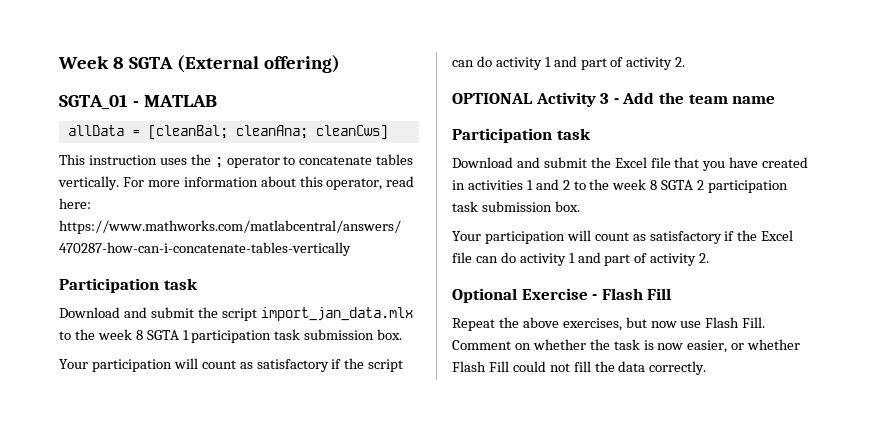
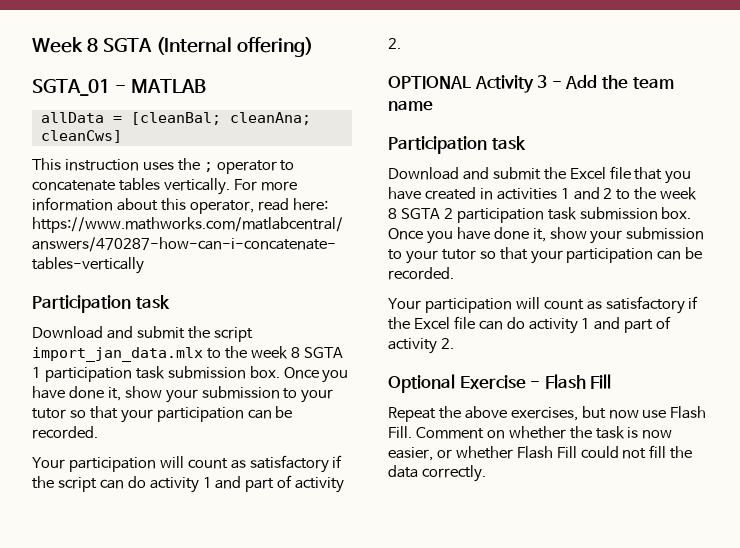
[176,55,259,73] (External -> [155,37,232,55] (Internal
(403, 334) none -> [283,367,349,383] [32,386,334,403] [32,406,293,423] [32,426,98,439] Once you have done it, show your submission to your tutor so that your participation can be recorded.
(580, 206) none -> [388,227,705,244] [388,247,703,264] [388,267,454,280] Once you have done it, show your submission to your tutor so that your participation can be recorded.

